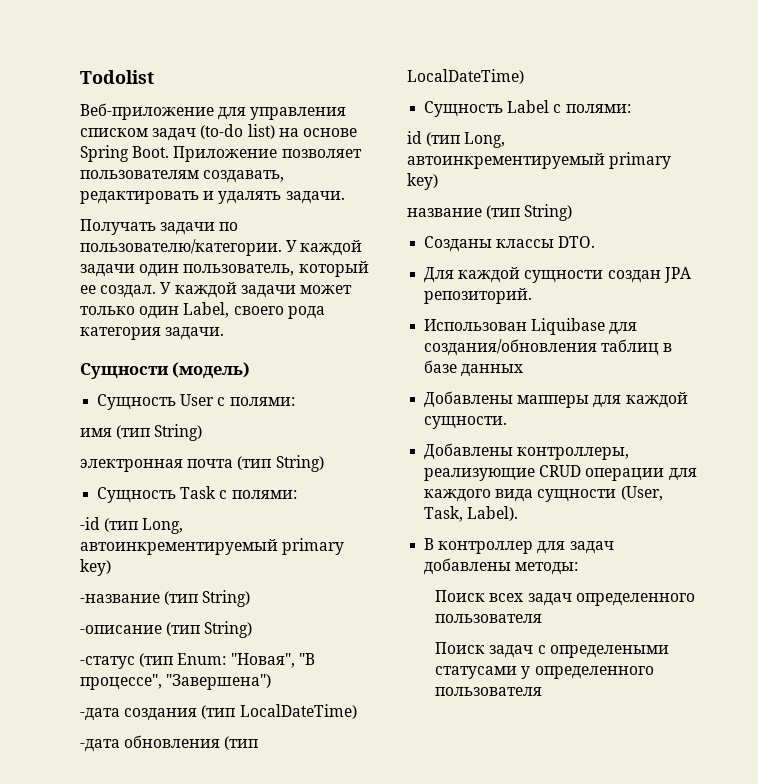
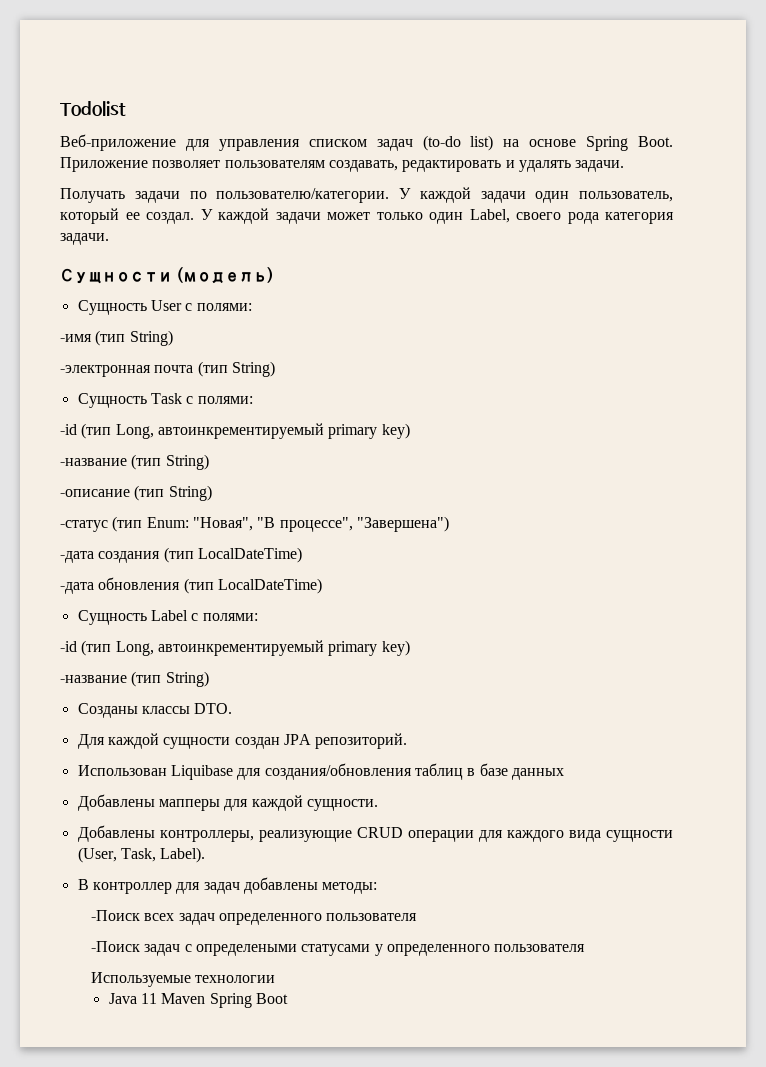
[80,424,203,441] [80,459,183,472] имя (тип String) // электронная -> [60,330,173,346] [60,365,151,377] -имя (тип String) // -электронная
[407,131,506,148] [407,152,672,169] [407,173,438,190] [407,208,482,217] id (тип Long, автоинкрементируемый primary key) // название -> [60,640,410,656] [60,675,127,683] -id (тип Long, автоинкрементируемый primary key) // -название
[435,590,486,602] Поиск -> [91,910,141,921] -Поиск
[435,642,486,654] Поиск -> [91,941,141,952] -Поиск
(543, 691) none -> [91,972,276,987] [108,993,289,1008] // Используемые технологии // Java 11 Maven Spring Boot

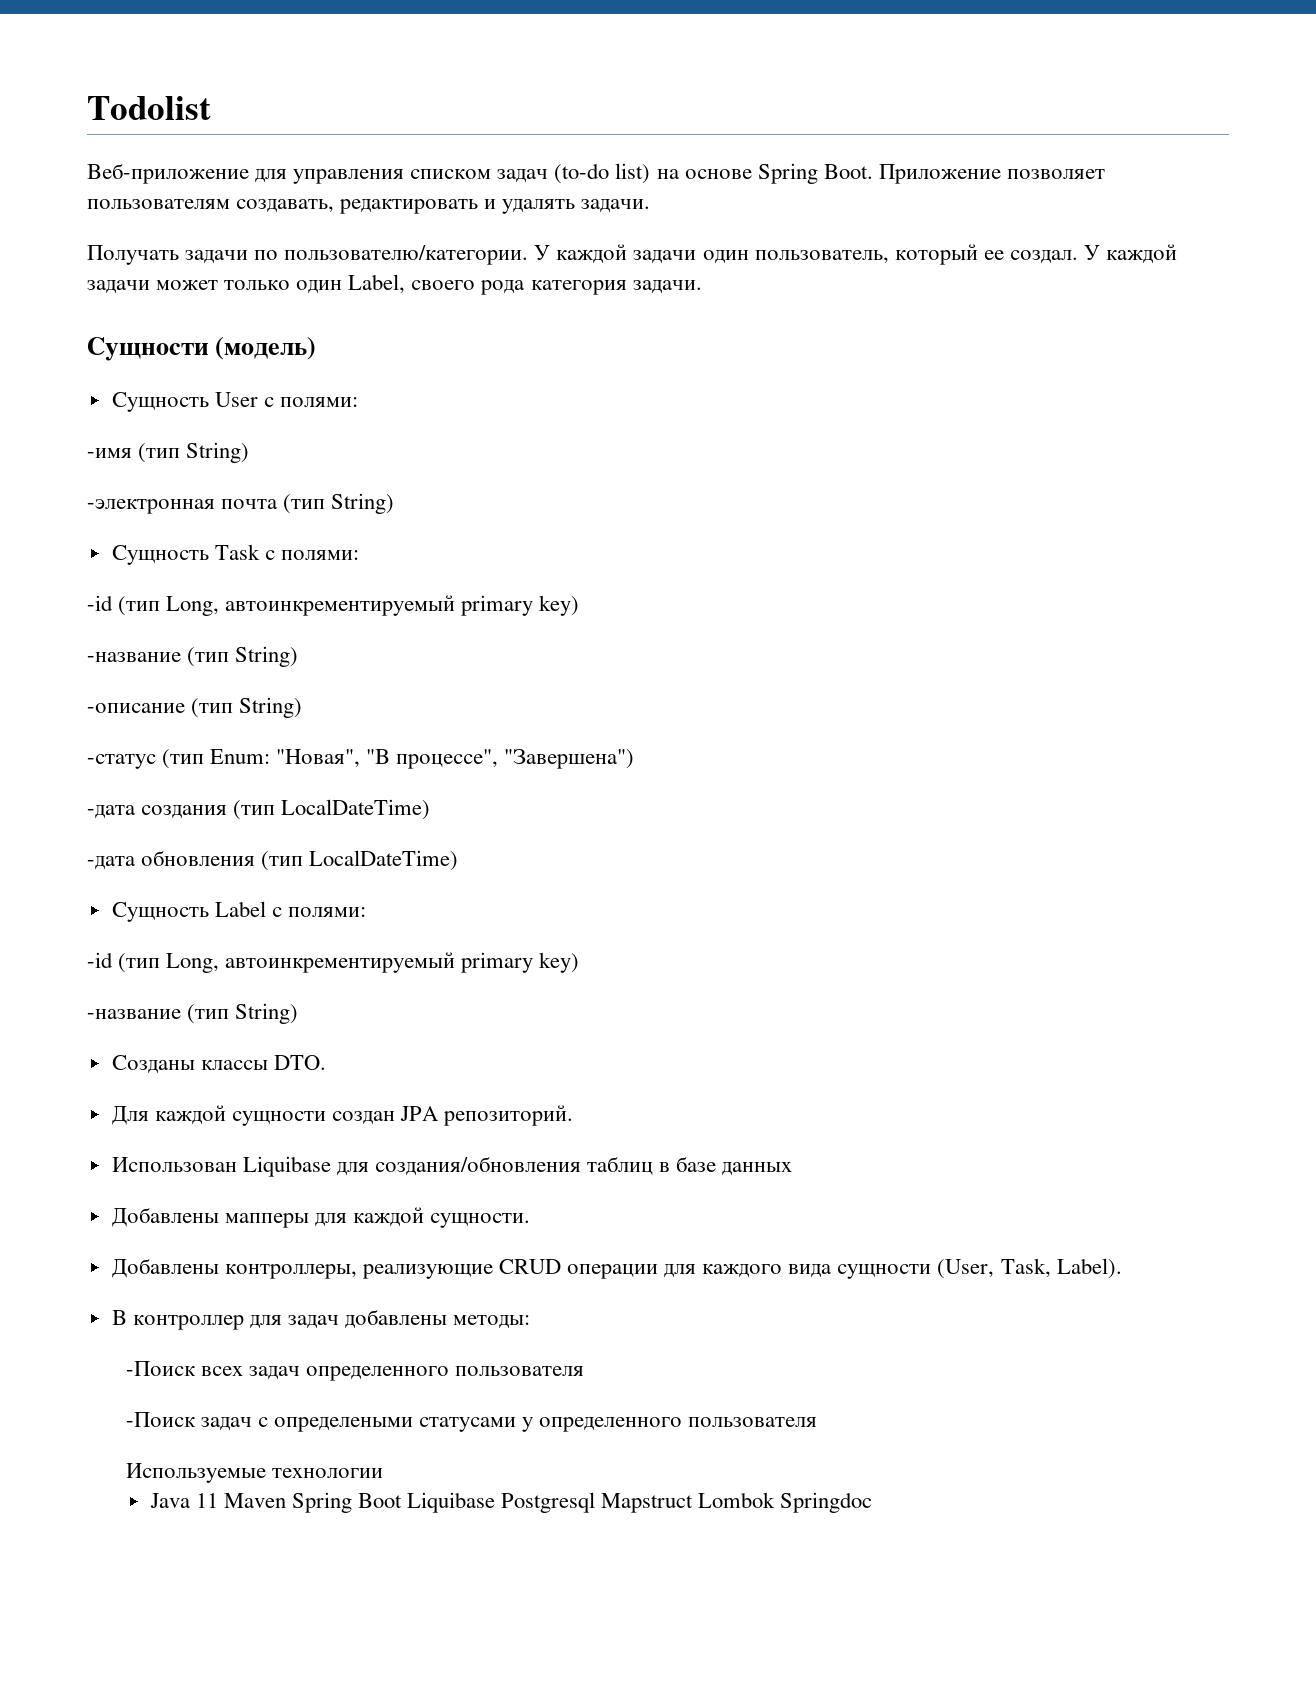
(289, 998) none -> [406,1492,873,1513] Liquibase Postgresql Mapstruct Lombok Springdoc

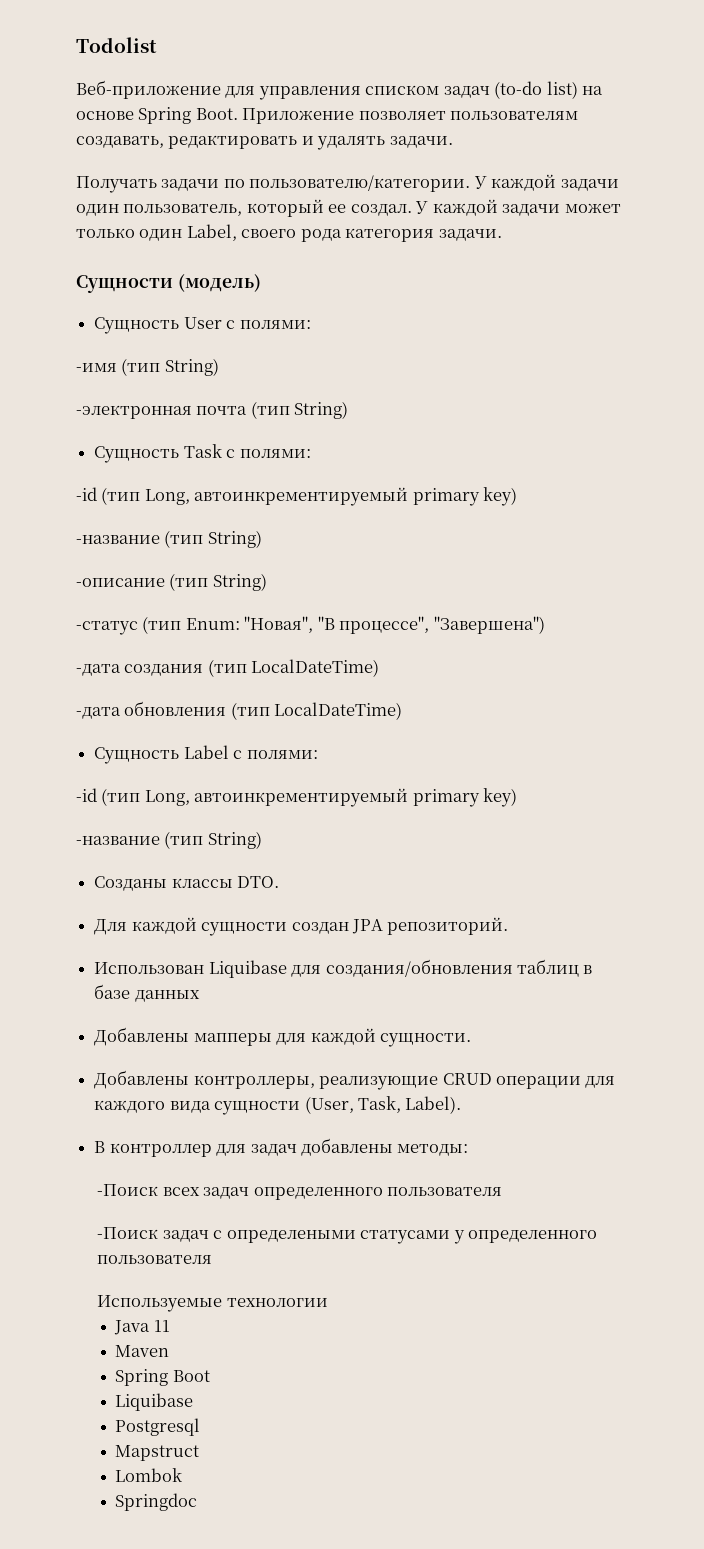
(218, 1500) none -> (170, 1326) //
(286, 1500) none -> (170, 1351) //
[406,1492,495,1513] Liquibase -> [115,1393,194,1411] // Liquibase //
(596, 1502) none -> (201, 1427) //
(694, 1503) none -> (200, 1453) //
(776, 1500) none -> (183, 1475) //

